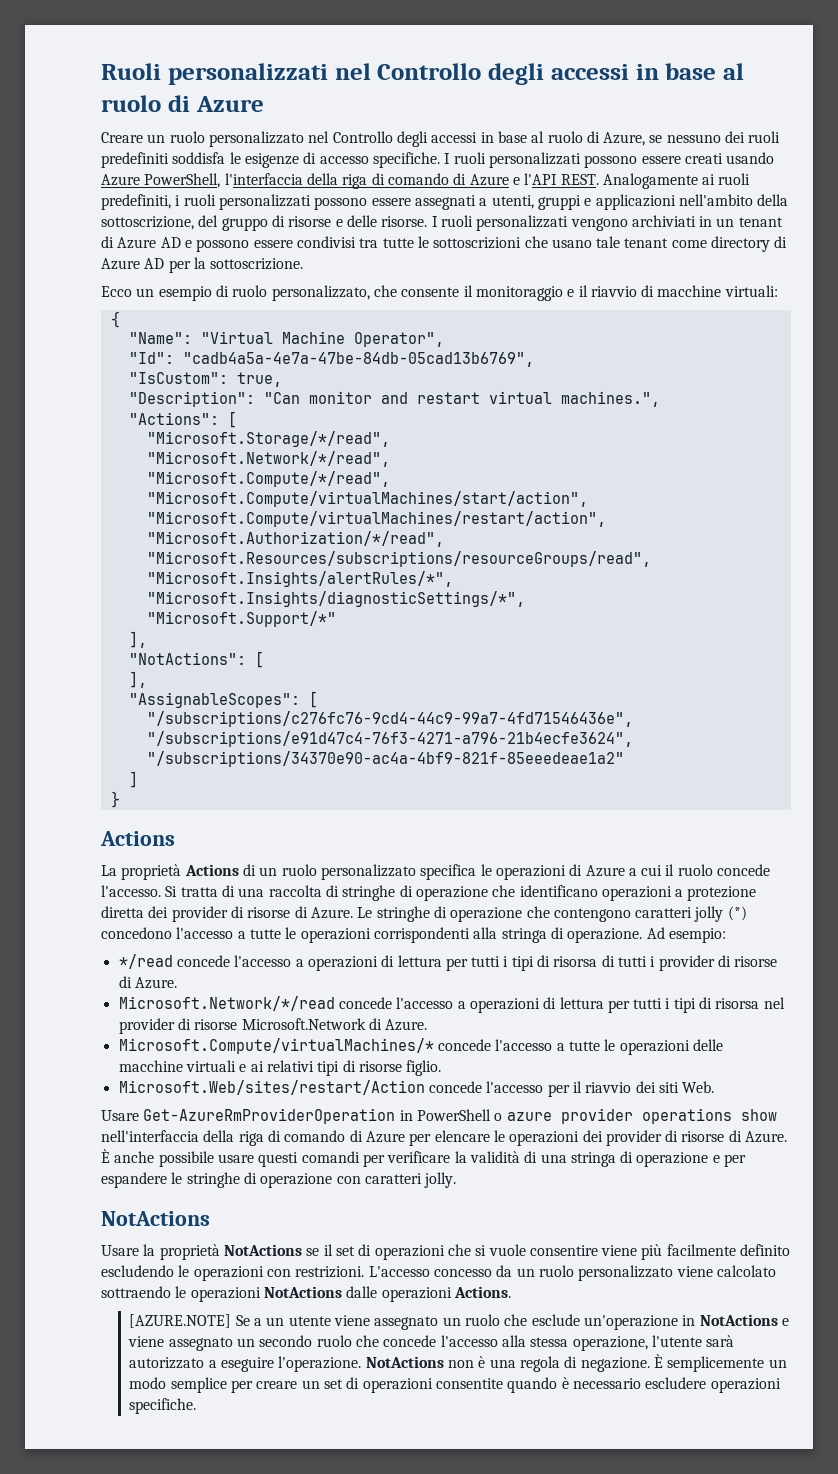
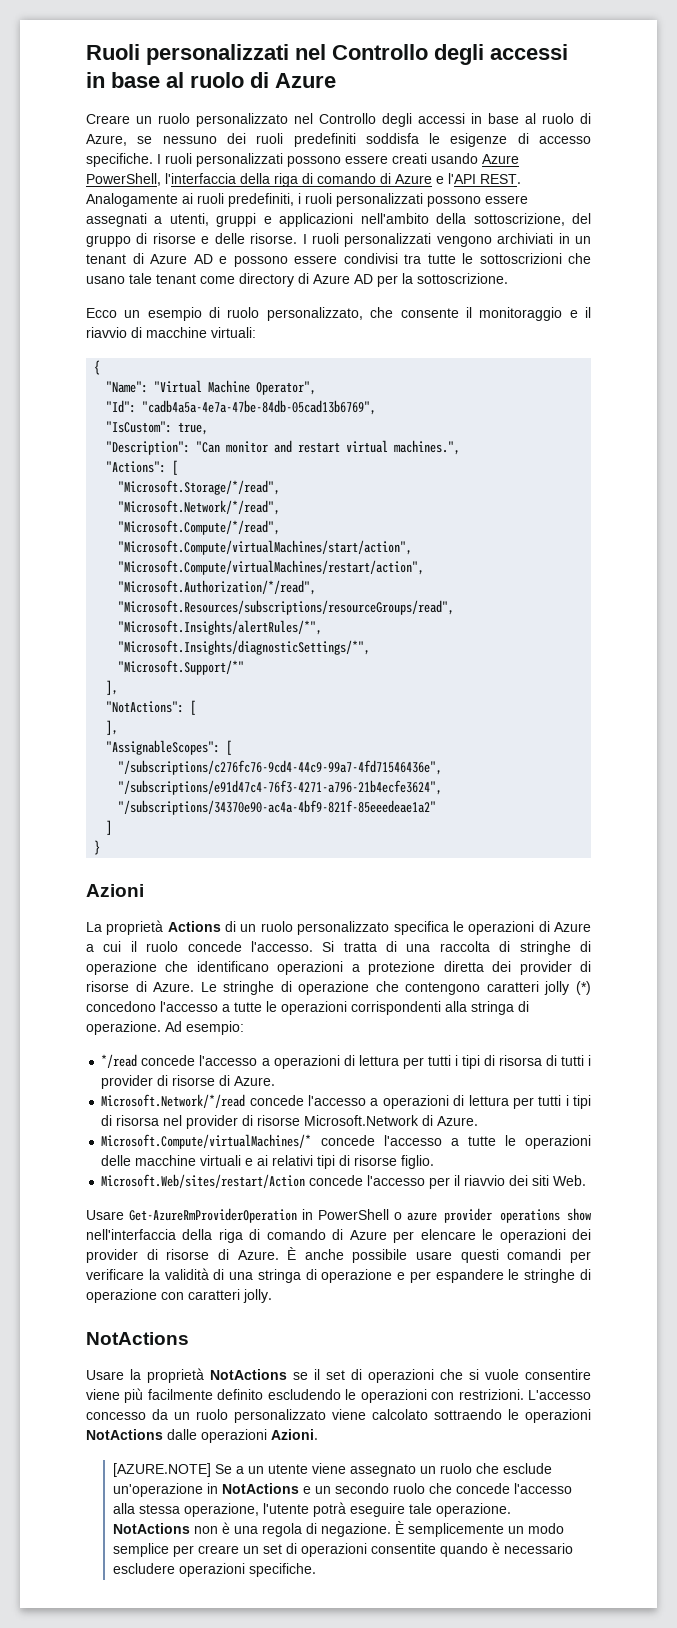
[100,831,175,846] Actions -> [86,884,144,897] Azioni
[453,1286,511,1298] Actions. -> [271,1429,318,1440] Azioni.
[128,1336,233,1351] viene assegnato -> (312, 1490) none
[706,1335,735,1347] [129,1356,362,1372] sarà autorizzato a eseguire l'operazione. -> [313,1502,512,1517] potrà eseguire tale operazione.

